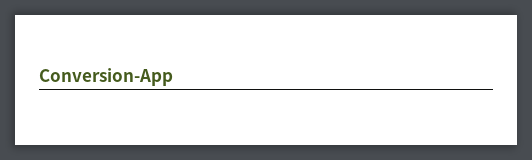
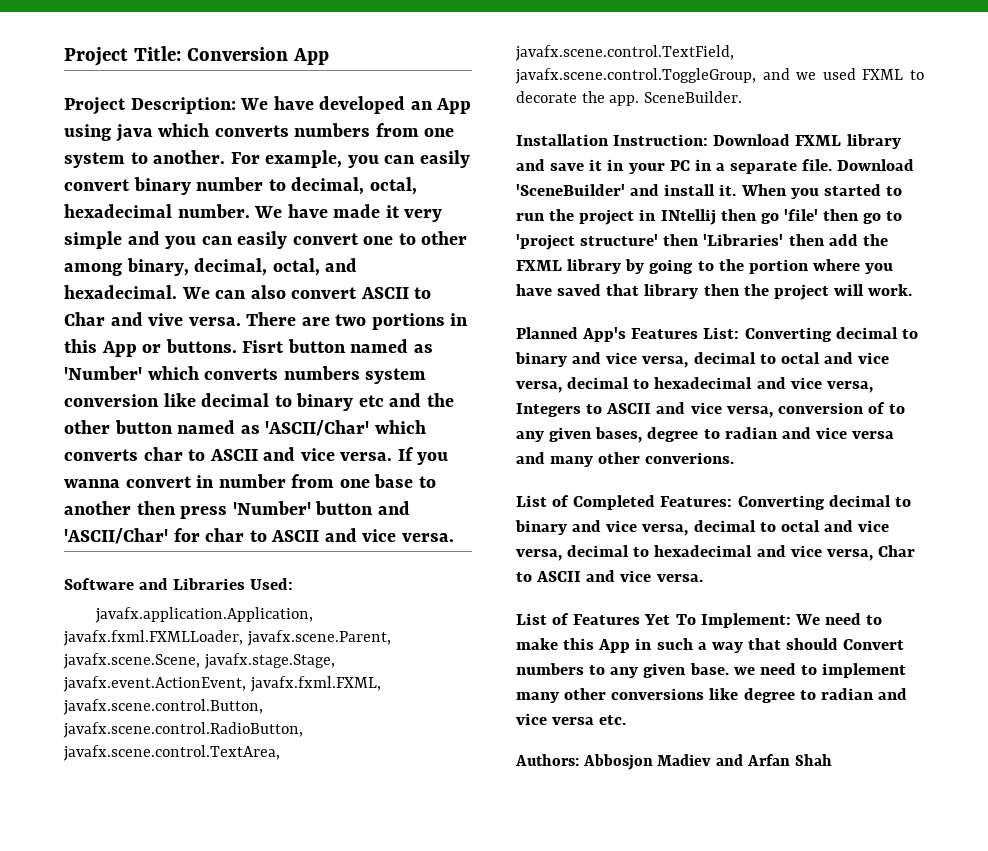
[39,68,173,86] Conversion-App -> [64,46,329,66] [64,96,472,115] [64,123,455,142] [64,150,470,168] [64,177,417,195] [64,204,443,222] [64,231,468,249] [64,258,358,276] [64,285,432,299] [64,312,469,330] [64,339,433,357] [64,366,427,384] [64,393,454,411] [64,420,426,436] [64,447,449,465] [64,474,436,488] [64,501,410,519] [64,528,454,544] [64,578,294,590] [94,607,313,623] [63,630,391,646] [63,653,335,669] [63,676,381,692] [63,699,263,715] [63,722,303,738] [63,745,280,761] [515,45,734,61] [515,68,925,84] [516,91,743,106] [516,134,901,149] [516,159,915,174] [516,184,902,199] [516,209,903,225] [516,234,888,250] [516,259,894,274] [516,284,913,300] [516,327,918,342] [515,352,890,368] [516,377,873,393] [516,402,906,418] [516,427,895,443] [516,452,735,467] [516,495,911,510] [515,520,890,536] [516,545,915,561] [516,570,703,582] [516,613,883,628] [516,638,905,653] [516,663,907,678] [516,688,907,703] [516,713,627,725] [515,754,832,770] Project Title: Conversion App // Project Description: We have developed an App using java which converts numbers from one system to another. For example, you can easily convert binary number to decimal, octal, hexadecimal number. We have made it very simple and you can easily convert one to other among binary, decimal, octal, and hexadecimal. We can also convert ASCII to Char and vive versa. There are two portions in this App or buttons. Fisrt button named as 'Number' which converts numbers system conversion like decimal to binary etc and the other button named as 'ASCII/Char' which converts char to ASCII and vice versa. If you wanna convert in number from one base to another then press 'Number' button and 'ASCII/Char' for char to ASCII and vice versa. // Software and Libraries Used: // javafx.application.Application, javafx.fxml.FXMLLoader, javafx.scene.Parent, javafx.scene.Scene, javafx.stage.Stage, javafx.event.ActionEvent, javafx.fxml.FXML, javafx.scene.control.Button, javafx.scene.control.RadioButton, javafx.scene.control.TextArea, javafx.scene.control.TextField, javafx.scene.control.ToggleGroup, and we used FXML to decorate the app. SceneBuilder. // Installation Instruction: Download FXML library and save it in your PC in a separate file. Download 'SceneBuilder' and install it. When you started to run the project in INtellij then go 'file' then go to 'project structure' then 'Libraries' then add the FXML library by going to the portion where you have saved that library then the project will work. // Planned App's Features List: Converting decimal to binary and vice versa, decimal to octal and vice versa, decimal to hexadecimal and vice versa, Integers to ASCII and vice versa, conversion of to any given bases, degree to radian and vice versa and many other converions. // List of Completed Features: Converting decimal to binary and vice versa, decimal to octal and vice versa, decimal to hexadecimal and vice versa, Char to ASCII and vice versa. // List of Features Yet To Implement: We need to make this App in such a way that should Convert numbers to any given base. we need to implement many other conversions like degree to radian and vice versa etc. // Authors: Abbosjon Madiev and Arfan Shah

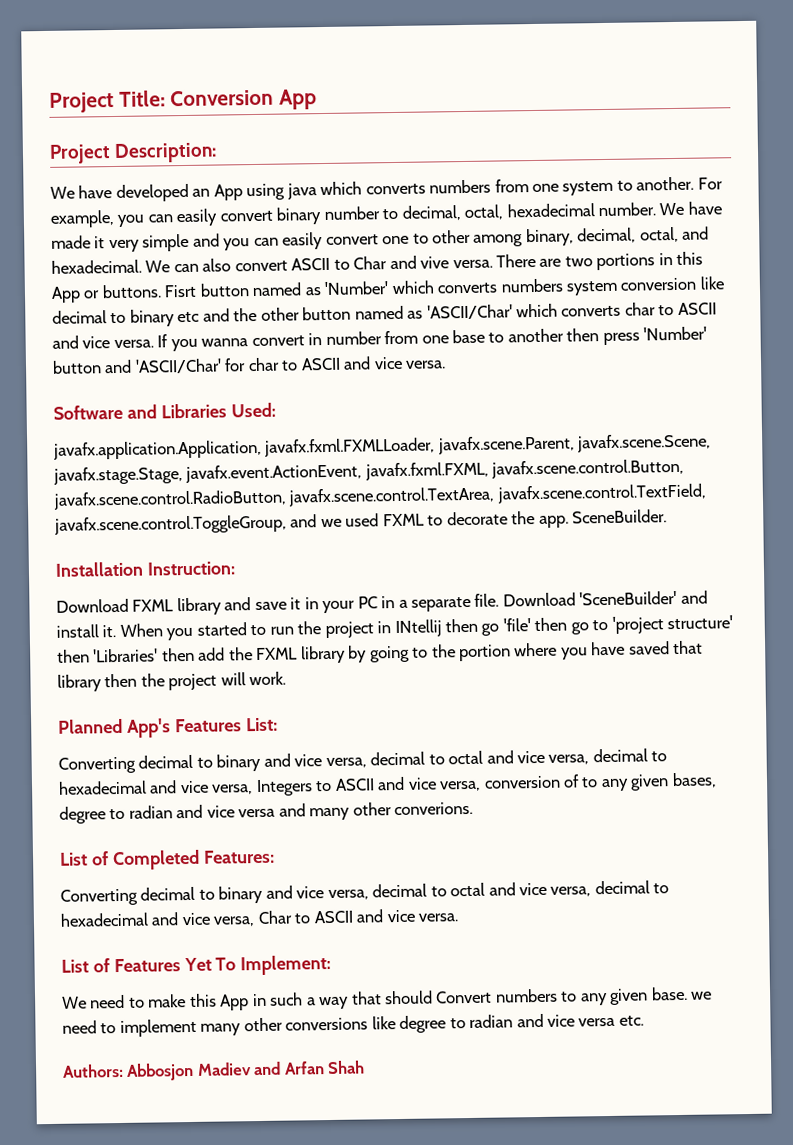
(236, 105) none -> (218, 152) //
(709, 140) none -> (236, 568) //
(740, 333) none -> (278, 724) //
(733, 501) none -> (275, 856) //
(791, 620) none -> (332, 965) //

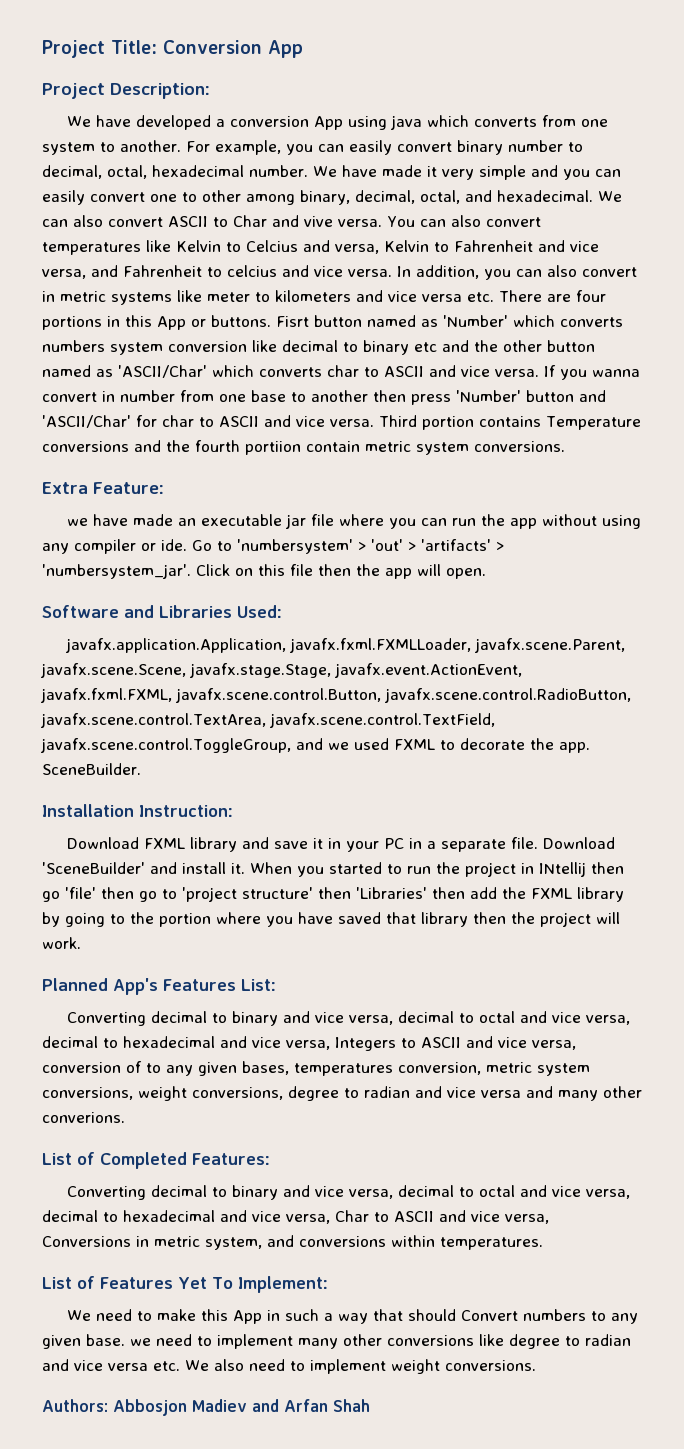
[192,188,211,197] an -> [216,116,310,127] a conversion
[429,179,492,194] numbers -> (538, 122) none
(493, 264) none -> [387,215,541,227] [42,240,599,255] [42,265,637,280] [42,290,494,305] You can also convert temperatures like Kelvin to Celcius and versa, Kelvin to Fahrenheit and vice versa, and Fahrenheit to celcius and vice versa. In addition, you can also convert in metric systems like meter to kilometers and vice versa etc.
[564,256,593,267] two -> [576,290,606,302] four
(447, 364) none -> [379,415,641,430] [42,440,565,455] [42,482,164,494] [67,514,642,529] [42,539,504,554] [42,564,486,579] Third portion contains Temperature conversions and the fourth portiion contain metric system conversions. // Extra Feature: // we have made an executable jar file where you can run the app without using any compiler or ide. Go to 'numbersystem' > 'out' > 'artifacts' > 'numbersystem_jar'. Click on this file then the app will open.
(717, 780) none -> [294,1062,590,1076] [42,1086,283,1101] temperatures conversion, metric system conversions, weight conversions,
[418,913,459,922] versa. -> [505,1214,549,1224] [42,1235,543,1250] versa, Conversions in metric system, and conversions within temperatures.
(644, 1020) none -> [185,1359,536,1374] We also need to implement weight conversions.

